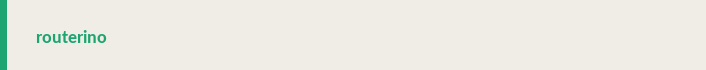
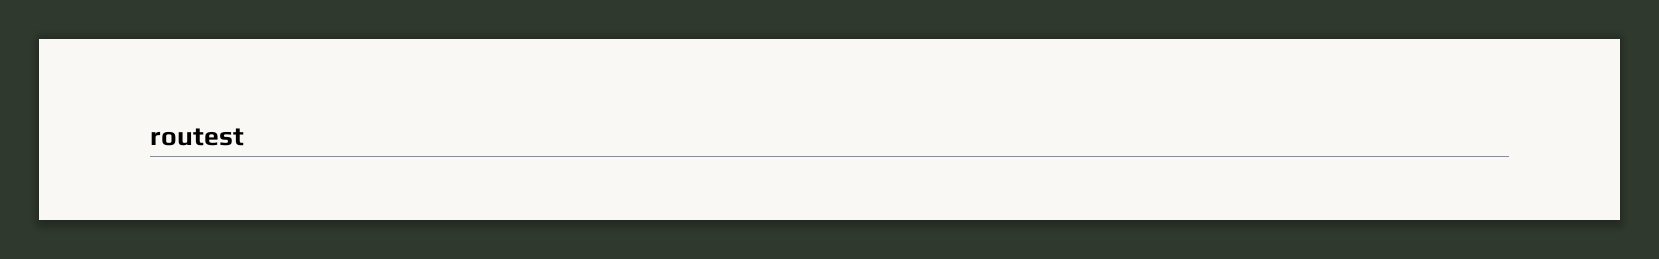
[36,30,107,43] routerino -> [150,128,244,146] routest

